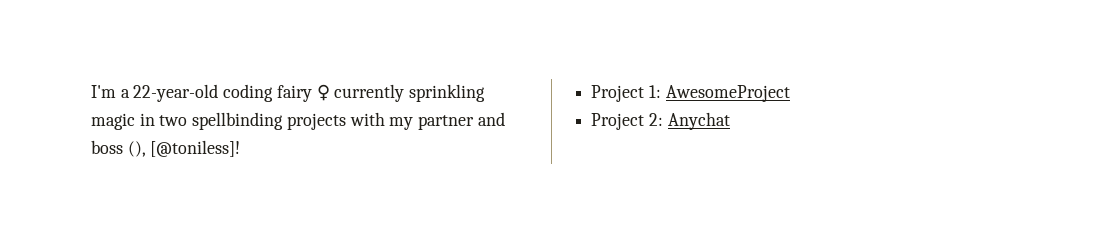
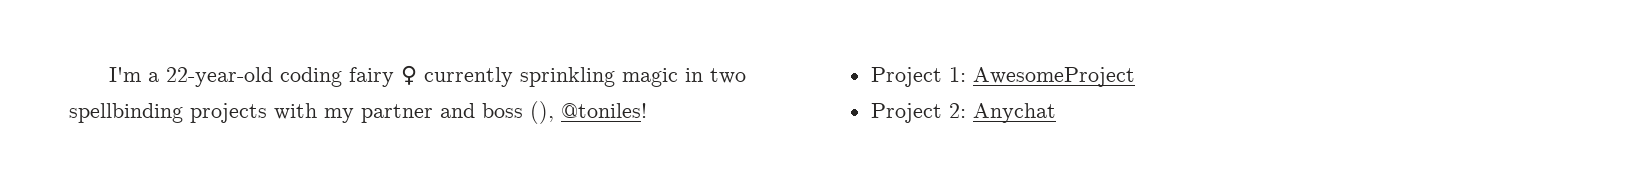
[150,140,241,157] [@toniless]! -> [561,103,647,118] @toniles!

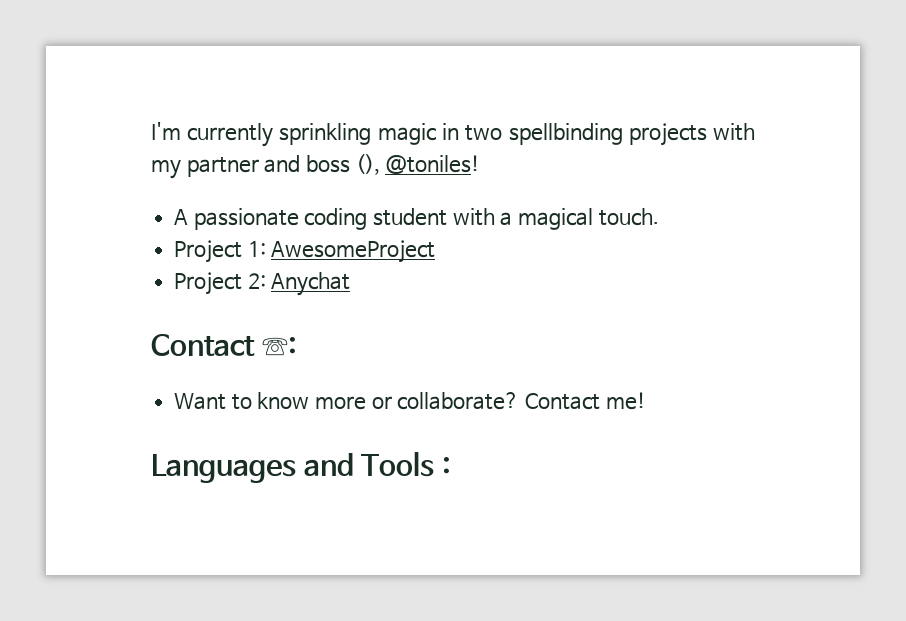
[147,65,417,87] a 22-year-old coding fairy ♀ -> (181, 131) none
(647, 110) none -> [174,208,659,230] // A passionate coding student with a magical touch.
(1056, 113) none -> [151,334,297,356] [174,392,646,410] [151,451,451,483] // Contact ☏: // Want to know more or collaborate? Contact me! // Languages and Tools :

